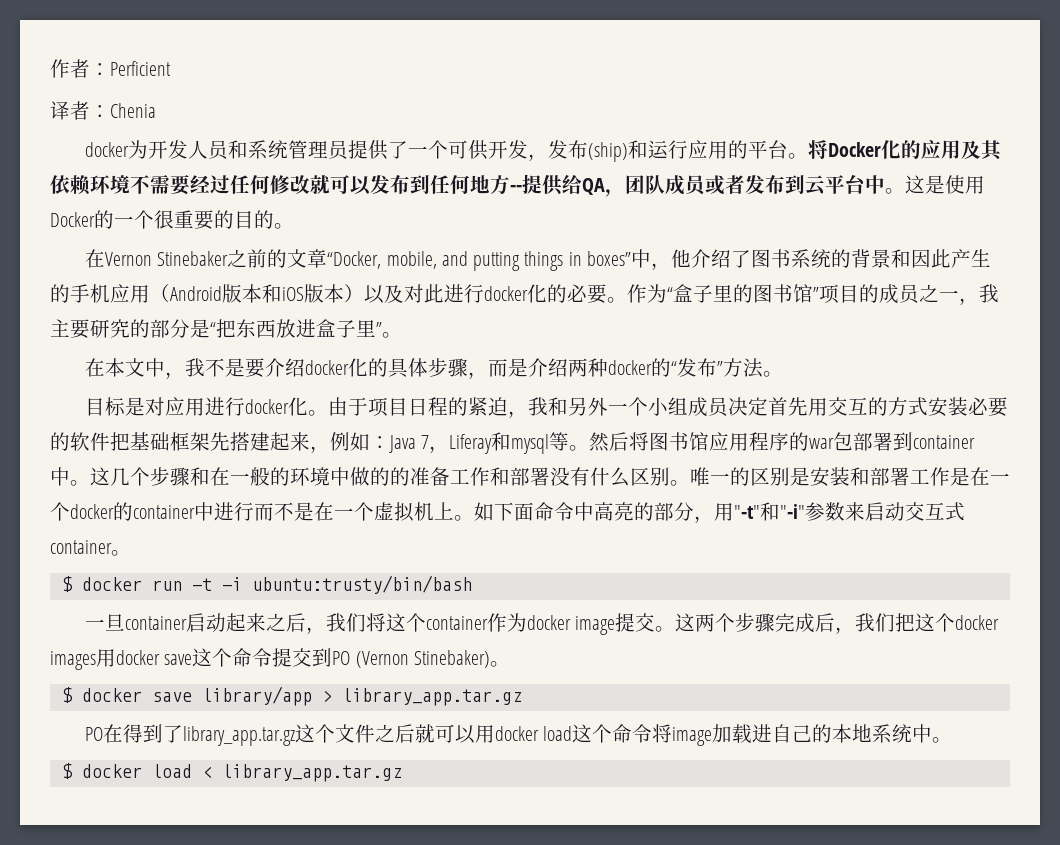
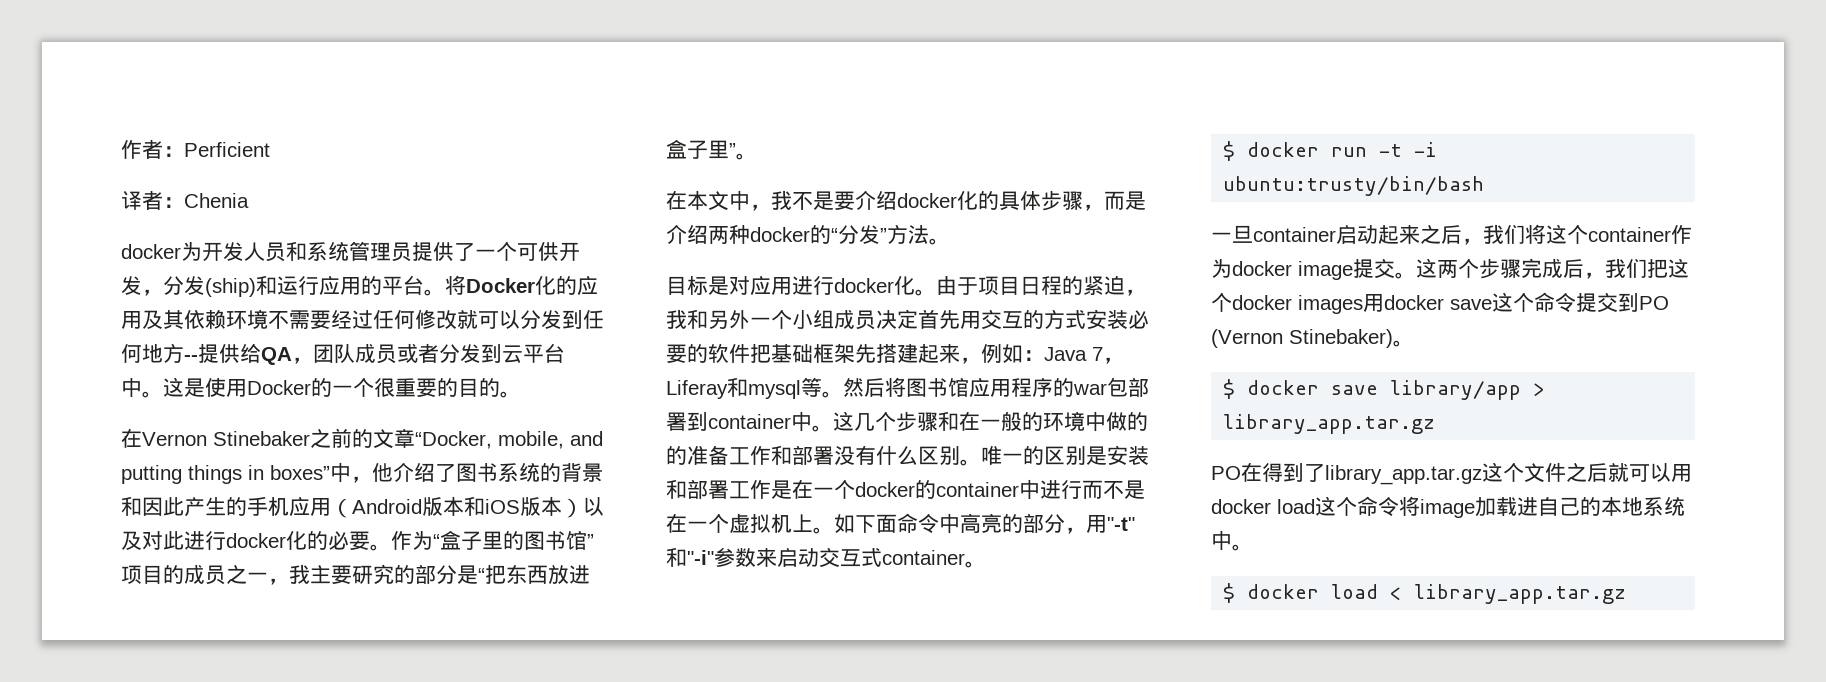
[548,140,589,159] 发布 -> [163,276,205,295] 分发
[370,175,410,194] 发布 -> [520,310,562,329] 分发
[745,175,785,194] 发布 -> [439,344,481,363] 分发
[677,358,718,377] 发布 -> [838,225,880,244] 分发

